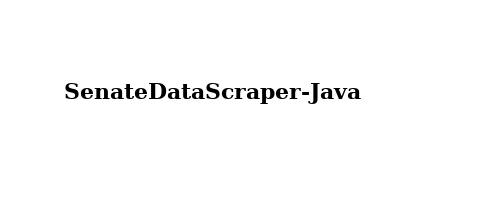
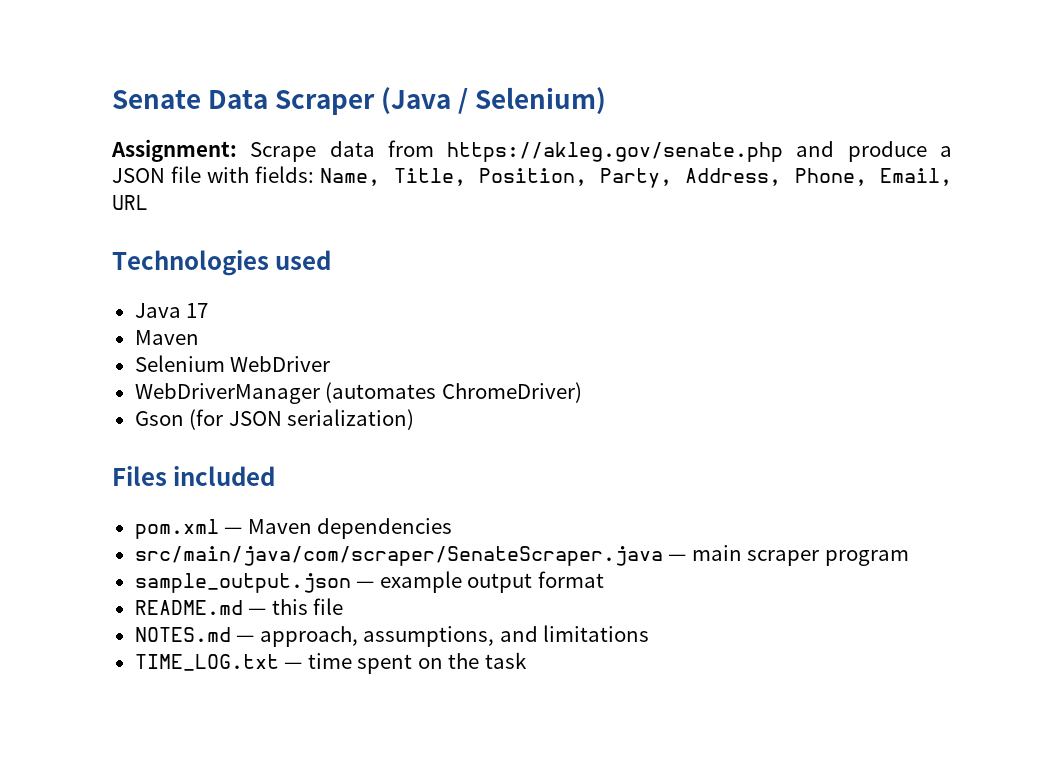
[64,83,361,104] SenateDataScraper-Java -> [112,87,607,115] [111,139,953,162] [112,166,952,188] [112,195,148,210] [112,250,332,276] [134,303,209,318] [134,330,199,345] [134,355,331,372] [134,382,582,404] [134,409,415,430] [112,466,276,486] [134,518,453,539] [134,545,909,566] [134,571,604,593] [134,598,344,615] [134,625,650,647] [134,652,527,674] Senate Data Scraper (Java / Selenium) // Assignment: Scrape data from https://akleg.gov/senate.php and produce a JSON file with fields: Name, Title, Position, Party, Address, Phone, Email, URL // Technologies used // Java 17 // Maven // Selenium WebDriver // WebDriverManager (automates ChromeDriver) // Gson (for JSON serialization) // Files included // pom.xml — Maven dependencies // src/main/java/com/scraper/SenateScraper.java — main scraper program // sample_output.json — example output format // README.md — this file // NOTES.md — approach, assumptions, and limitations // TIME_LOG.txt — time spent on the task

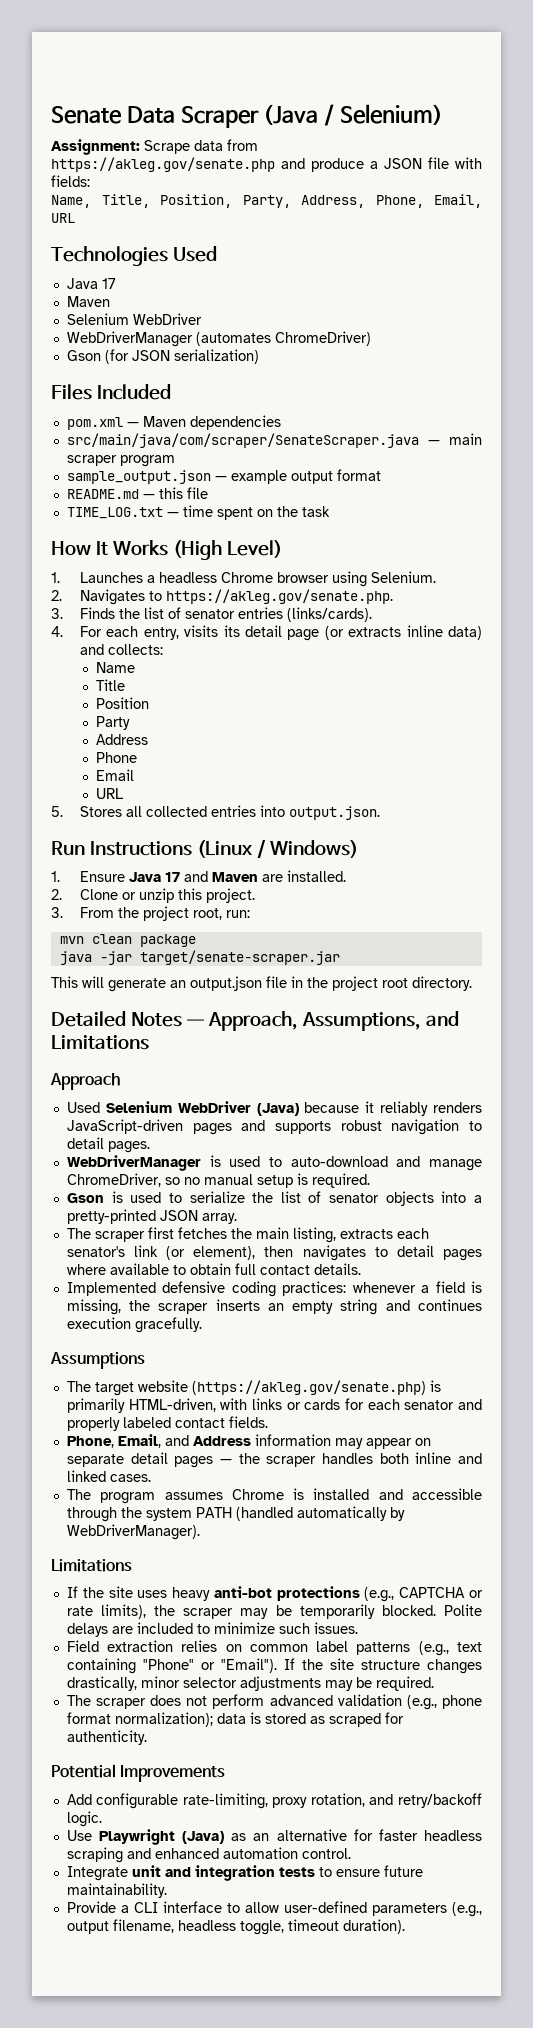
(315, 174) none -> (90, 181) //
[275,250,332,270] used -> [172,246,217,262] Used
[173,466,276,486] included -> [96,384,171,400] Included
[134,625,650,647] // NOTES.md — approach, assumptions, and limitations -> (208, 493) none
(527, 660) none -> [51,540,282,560] [51,571,436,587] [51,589,393,605] [51,607,372,622] [51,625,483,641] [79,644,163,655] [95,662,135,673] [95,679,125,691] [95,697,149,709] [95,716,130,730] [95,734,148,745] [95,752,137,763] [95,769,134,781] [95,788,123,799] [51,805,380,820] [51,839,358,858] [51,870,346,882] [51,888,255,903] [51,906,250,921] [59,934,196,947] [59,950,340,965] [51,976,472,992] [51,1011,459,1031] [51,1035,149,1050] [50,1073,120,1090] [66,1101,482,1116] [66,1119,483,1135] [66,1137,150,1153] [66,1155,483,1171] [66,1173,370,1188] [66,1191,482,1206] [66,1209,237,1224] [66,1227,429,1243] [66,1245,483,1261] [66,1263,361,1275] [66,1281,483,1297] [66,1299,483,1315] [66,1317,202,1333] [50,1352,145,1369] [66,1380,441,1396] [66,1398,482,1413] [66,1416,268,1431] [66,1434,431,1449] [66,1452,482,1468] [66,1470,151,1482] [66,1488,482,1504] [66,1506,405,1522] [66,1524,200,1540] [51,1559,132,1572] [66,1586,484,1602] [66,1604,482,1619] [66,1622,358,1637] [66,1640,483,1656] [66,1658,483,1674] [66,1676,434,1691] [66,1694,483,1710] [66,1712,404,1727] [66,1730,147,1745] [51,1764,226,1782] [66,1793,482,1809] [66,1811,102,1827] [66,1829,483,1845] [66,1847,351,1863] [66,1865,423,1881] [66,1883,167,1898] [66,1901,482,1917] [66,1919,405,1935] // How It Works (High Level) // 1. Launches a headless Chrome browser using Selenium. // 2. Navigates to https://akleg.gov/senate.php. // 3. Finds the list of senator entries (links/cards). // 4. For each entry, visits its detail page (or extracts inline data) and collects: // Name // Title // Position // Party // Address // Phone // Email // URL // 5. Stores all collected entries into output.json. // Run Instructions (Linux / Windows) // 1. Ensure Java 17 and Maven are installed. // 2. Clone or unzip this project. // 3. From the project root, run: // mvn clean package // java -jar target/senate-scraper.jar // This will generate an output.json file in the project root directory. // Detailed Notes — Approach, Assumptions, and Limitations // Approach // Used Selenium WebDriver (Java) because it reliably renders JavaScript-driven pages and supports robust navigation to detail pages. // WebDriverManager is used to auto-download and manage ChromeDriver, so no manual setup is required. // Gson is used to serialize the list of senator objects into a pretty-printed JSON array. // The scraper first fetches the main listing, extracts each senator's link (or element), then navigates to detail pages where available to obtain full contact details. // Implemented defensive coding practices: whenever a field is missing, the scraper inserts an empty string and continues execution gracefully. // Assumptions // The target website (https://akleg.gov/senate.php) is primarily HTML-driven, with links or cards for each senator and properly labeled contact fields. // Phone, Email, and Address information may appear on separate detail pages — the scraper handles both inline and linked cases. // The program assumes Chrome is installed and accessible through the system PATH (handled automatically by WebDriverManager). // Limitations // If the site uses heavy anti-bot protections (e.g., CAPTCHA or rate limits), the scraper may be temporarily blocked. Polite delays are included to minimize such issues. // Field extraction relies on common label patterns (e.g., text containing "Phone" or "Email"). If the site structure changes drastically, minor selector adjustments may be required. // The scraper does not perform advanced validation (e.g., phone format normalization); data is stored as scraped for authenticity. // Potential Improvements // Add configurable rate-limiting, proxy rotation, and retry/backoff logic. // Use Playwright (Java) as an alternative for faster headless scraping and enhanced automation control. // Integrate unit and integration tests to ensure future maintainability. // Provide a CLI interface to allow user-defined parameters (e.g., output filename, headless toggle, timeout duration).

